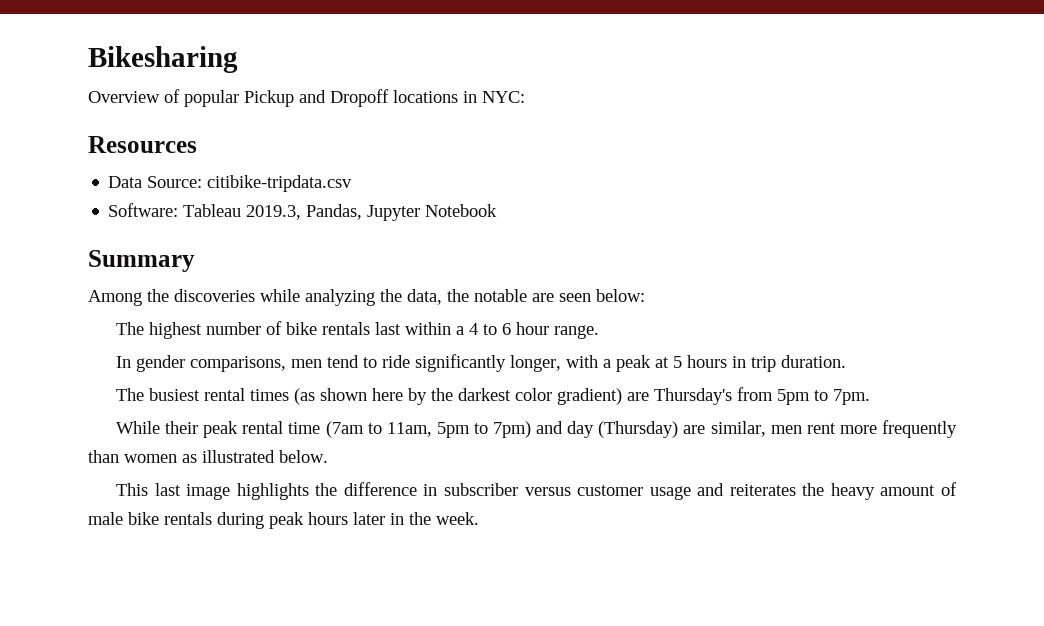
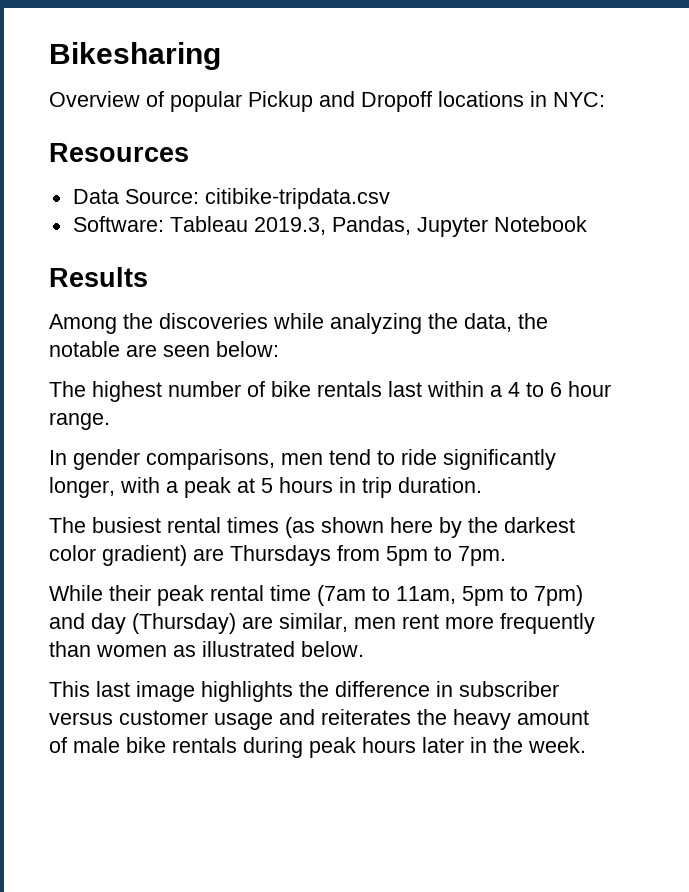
[88,250,195,272] Summary -> [49,267,148,287] Results
[654,388,733,405] Thursday's -> [230,545,331,566] Thursdays

